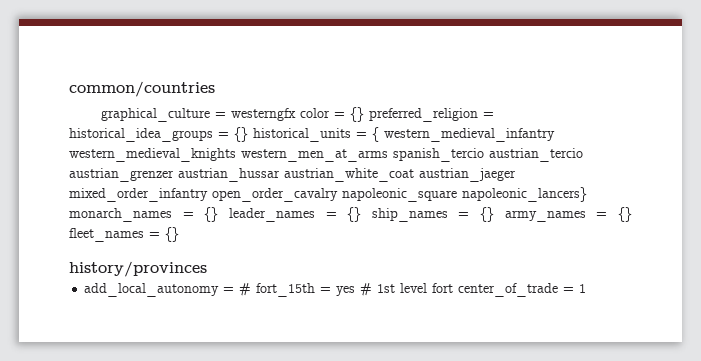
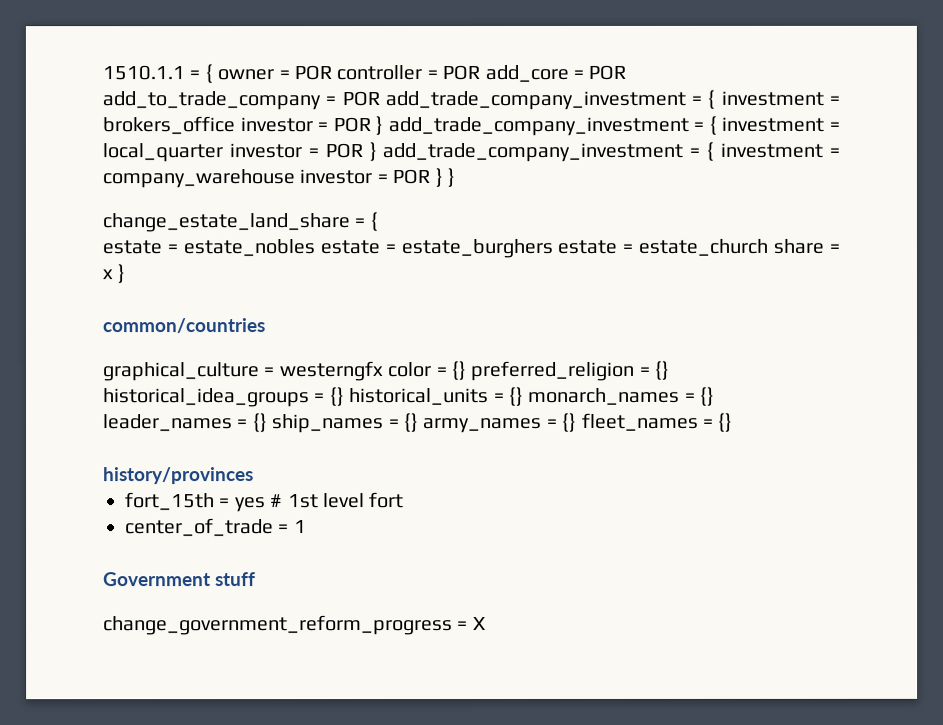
(69, 89) none -> [102,64,627,84] [102,89,841,111] [102,115,840,137] [102,141,841,163] [102,168,455,189] [102,212,378,233] [102,238,840,259] [102,264,126,284] 1510.1.1 = { owner = POR controller = POR add_core = POR add_to_trade_company = POR add_trade_company_investment = { investment = brokers_office investor = POR } add_trade_company_investment = { investment = local_quarter investor = POR } add_trade_company_investment = { investment = company_warehouse investor = POR } } // change_estate_land_share = { // estate = estate_nobles estate = estate_burghers estate = estate_church share = x } //
(495, 115) none -> [654,360,671,380] {}
[372,127,555,142] [69,148,583,162] [69,168,516,182] [69,187,587,202] { western_medieval_infantry western_medieval_knights western_men_at_arms spanish_tercio austrian_tercio austrian_grenzer austrian_hussar austrian_white_coat austrian_jaeger mixed_order_infantry open_order_cavalry napoleonic_square napoleonic_lancers} -> [509,386,524,406] {}
[84,283,252,297] add_local_autonomy = # -> (254, 476) none
(454, 288) none -> (405, 500) //
(587, 288) none -> [103,572,257,587] [103,615,486,636] // Government stuff // change_government_reform_progress = X

